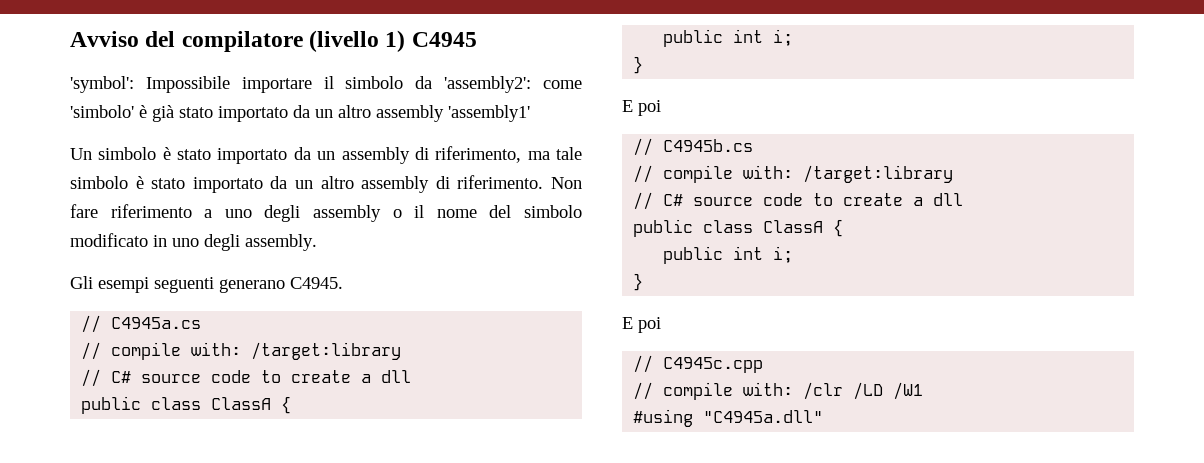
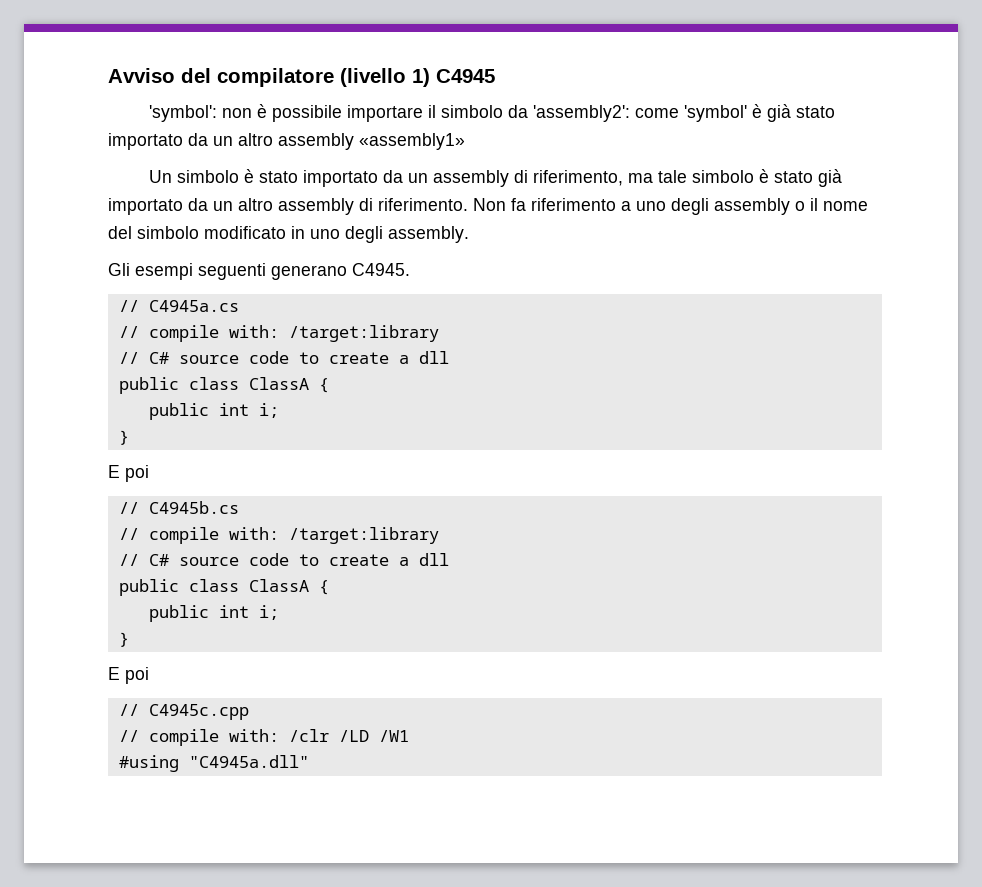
[145,76,230,93] Impossibile -> [222,104,343,122] non è possibile
[70,105,134,118] 'simbolo' -> [684,105,748,122] 'symbol'
[448,105,530,122] 'assembly1' -> [359,133,465,150] «assembly1»
(186, 183) none -> [818,169,843,187] già
[70,204,98,218] fare -> [511,198,526,211] fa

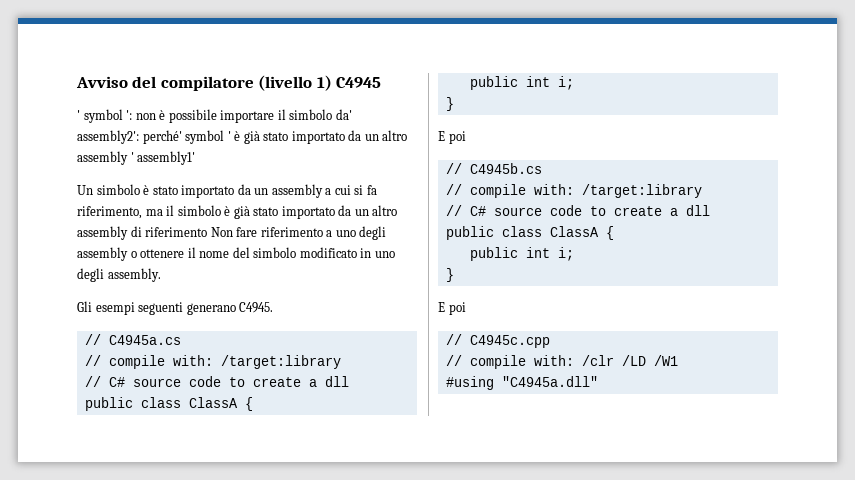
[149,105,218,122] 'symbol': -> [77,109,133,123] ' symbol ':
[508,104,836,122] [108,133,465,150] da 'assembly2': come 'symbol' è già stato importato da un altro assembly «assembly1» -> [335,109,352,120] [77,130,408,144] [77,151,196,165] da' assembly2': perché' symbol ' è già stato importato da un altro assembly ' assembly1'
[514,170,529,183] di -> [325,185,377,195] a cui si fa
[658,169,843,187] tale simbolo è stato già -> [166,205,279,219] il simbolo è già stato
[378,198,526,211] riferimento. Non fa -> [145,227,258,237] riferimento Non fare
(805, 206) none -> [140,249,185,258] ottenere

